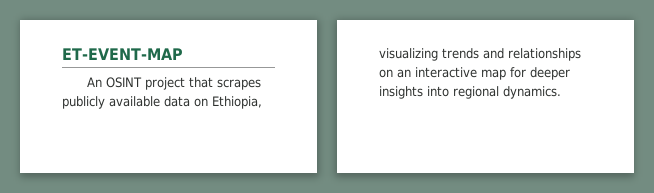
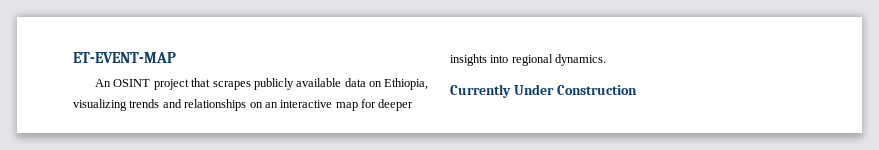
(561, 92) none -> [450,84,637,98] // Currently Under Construction

